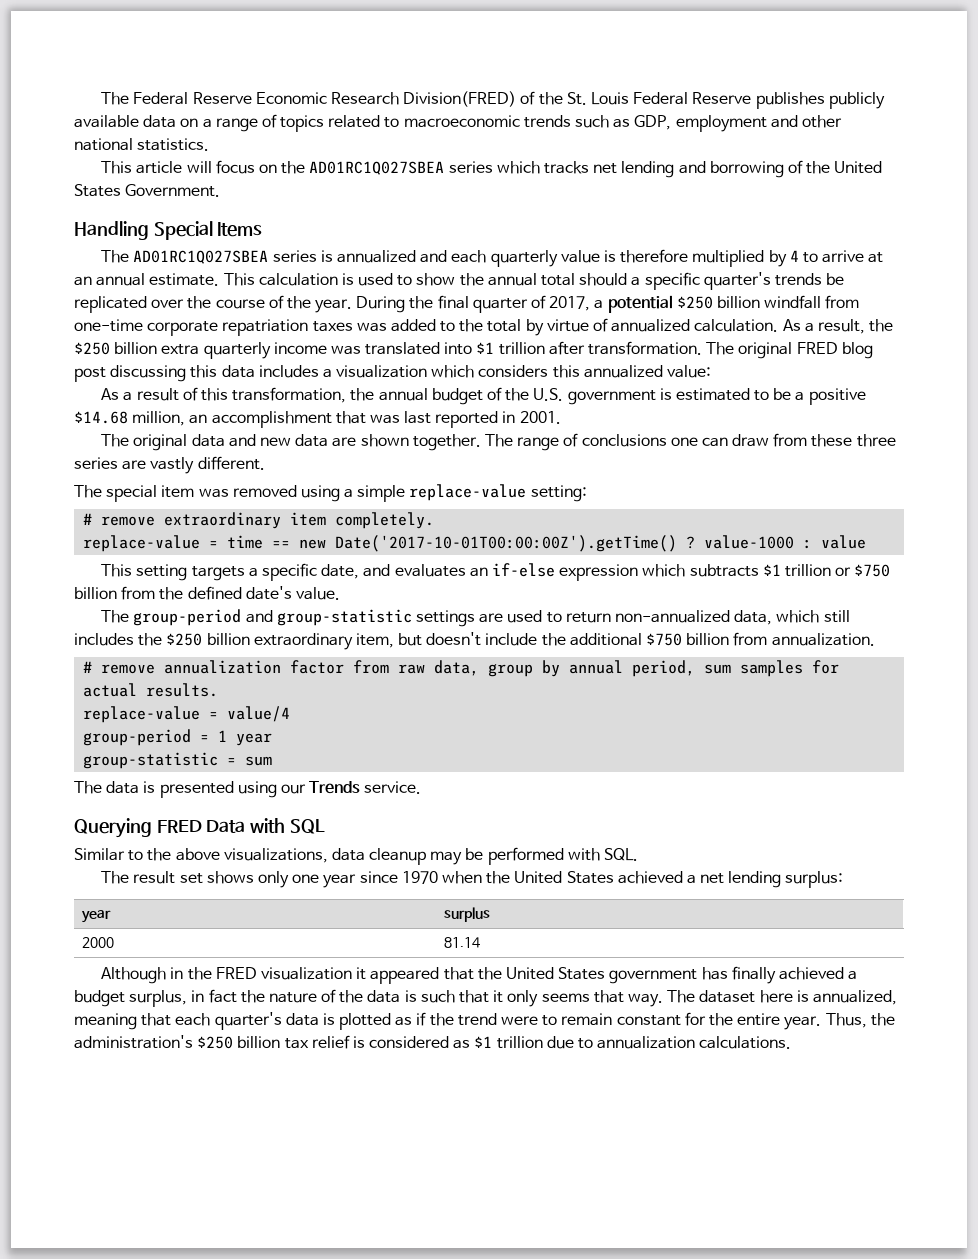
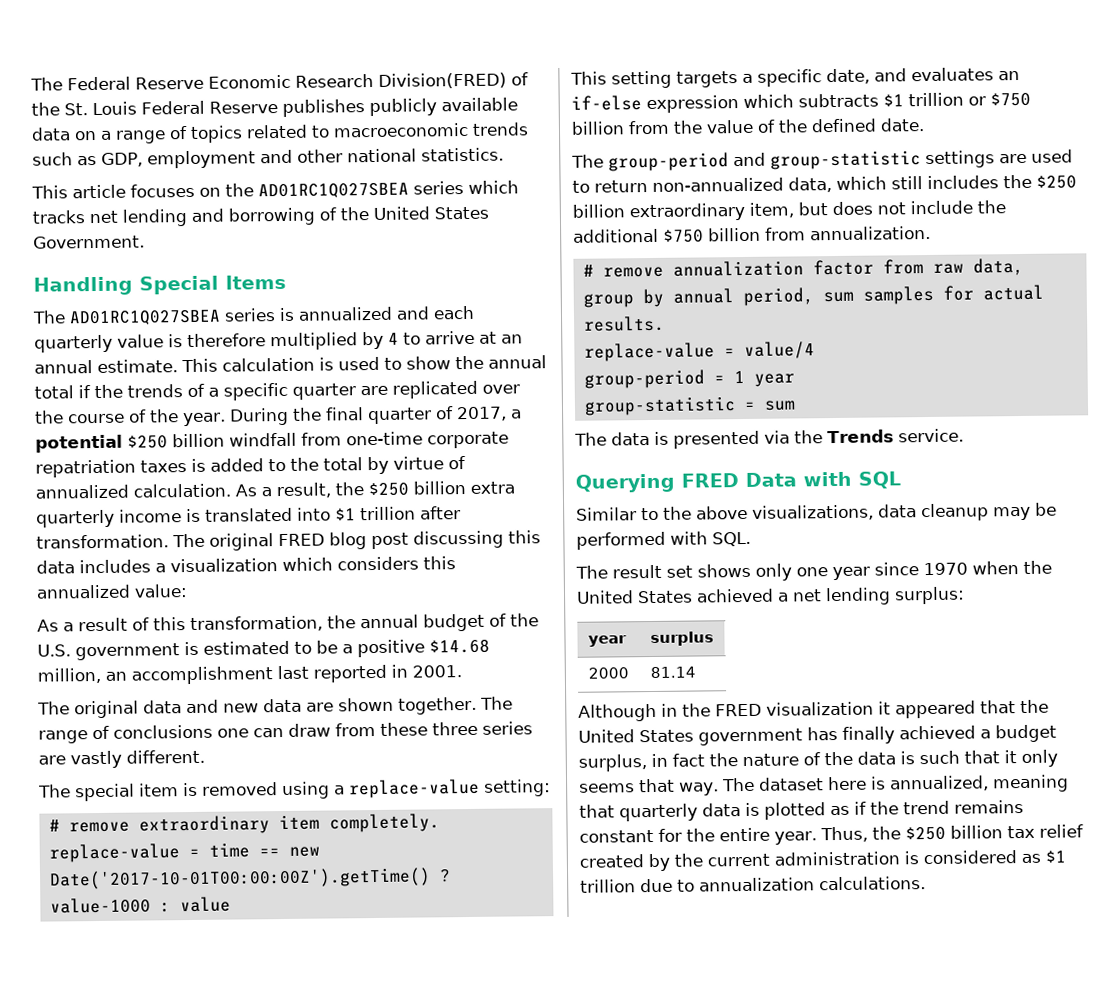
[186,160,255,174] will focus -> [130,183,195,198] focuses
[579,272,845,290] should a specific quarter's trends be -> [78,382,388,401] if the trends of a specific quarter are
[356,322,387,332] was -> [191,458,206,472] is
[330,345,361,355] was -> [186,508,201,523] is
[335,411,400,424] that was -> (273, 675) none
[198,488,229,498] was -> [183,782,198,797] is
[357,485,406,502] simple -> (345, 790) none
[187,586,340,600] defined date's value. -> [706,118,925,134] value of the defined date.
[426,632,482,646] doesn't -> [832,201,906,216] does not
[237,781,306,798] using our -> [764,430,823,444] via the
[175,1012,282,1030] each quarter's -> [619,803,698,822] quarterly
[501,1013,613,1026] were to remain -> [954,799,1024,814] remains
[74,1035,193,1049] administration's -> (901, 833) none
(350, 1042) none -> [579,851,900,872] created by the current administration

